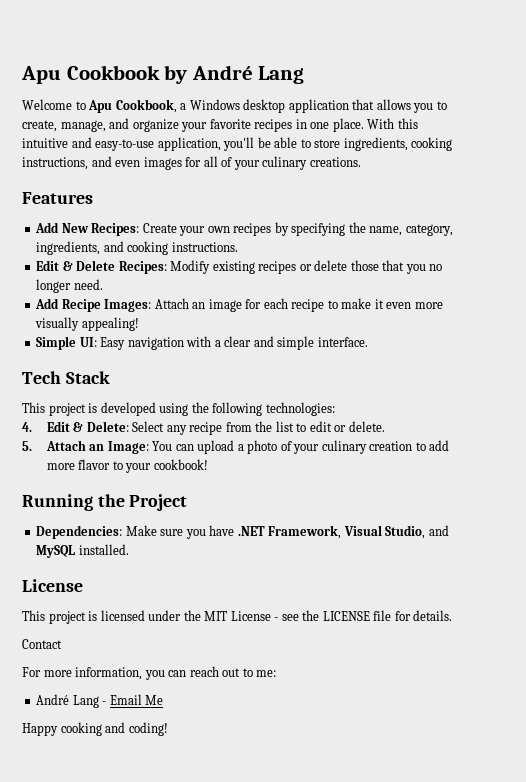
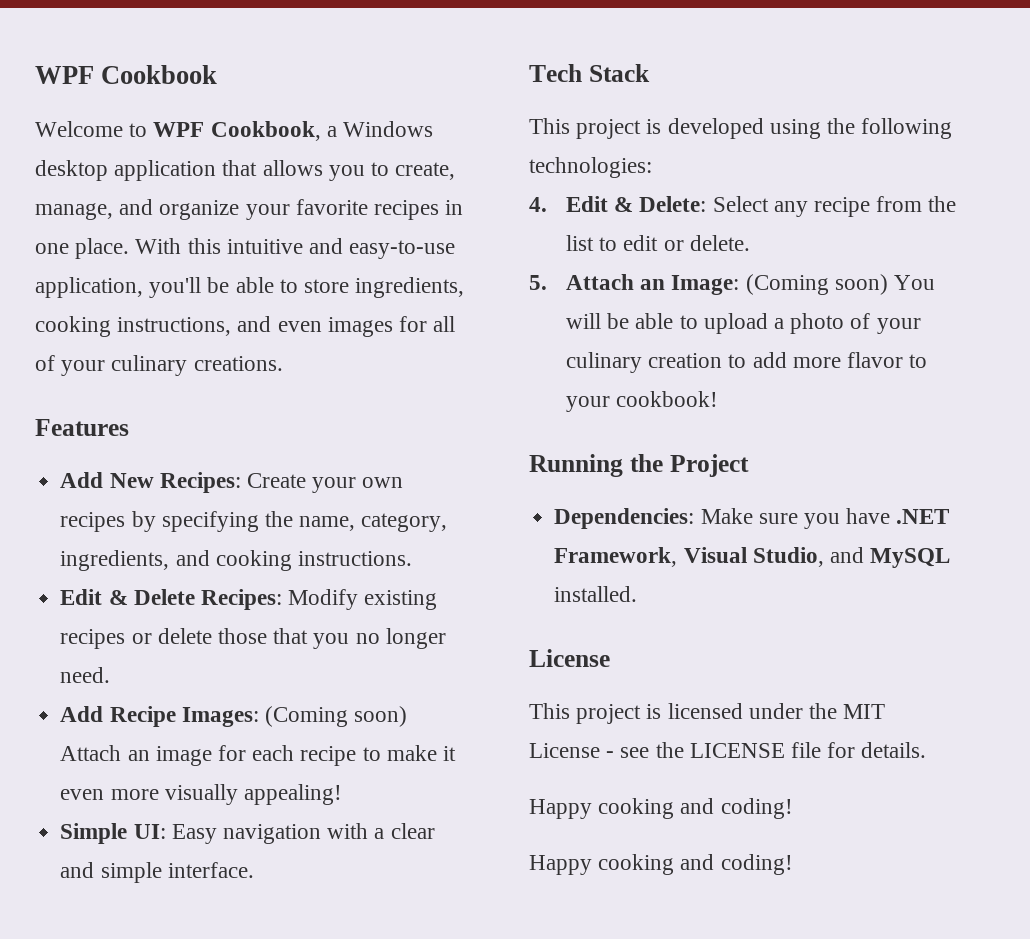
[21,66,61,84] Apu -> [35,66,94,84] WPF
[164,65,305,84] by André Lang -> (218, 74) none
[88,100,113,113] Apu -> [153,122,205,137] WPF
(152, 305) none -> [264,706,408,727] (Coming soon)
[152,441,194,451] You can -> [745,274,936,295] [565,313,698,329] (Coming soon) You will be able to
[22,639,62,649] [22,666,277,680] [36,694,164,708] Contact // For more information, you can reach out to me: // André Lang - Email Me -> [529,798,793,819] Happy cooking and coding!

